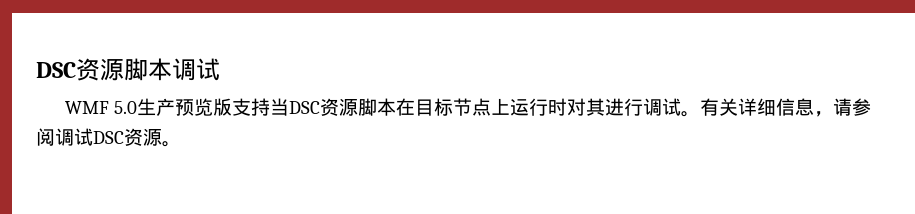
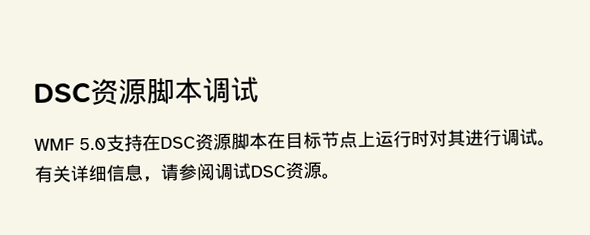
[137,98,290,116] 生产预览版支持当 -> [106,134,161,152] 支持在

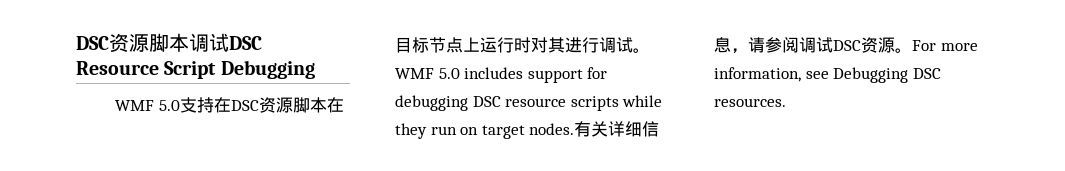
(259, 89) none -> [229,36,262,50] [76,60,315,79] DSC Resource Script Debugging
(556, 143) none -> [395,67,608,83] [395,95,663,111] [395,123,575,139] WMF 5.0 includes support for debugging DSC resource scripts while they run on target nodes.
(340, 176) none -> [912,40,978,51] [714,67,941,83] [714,98,786,107] For more information, see Debugging DSC resources.

